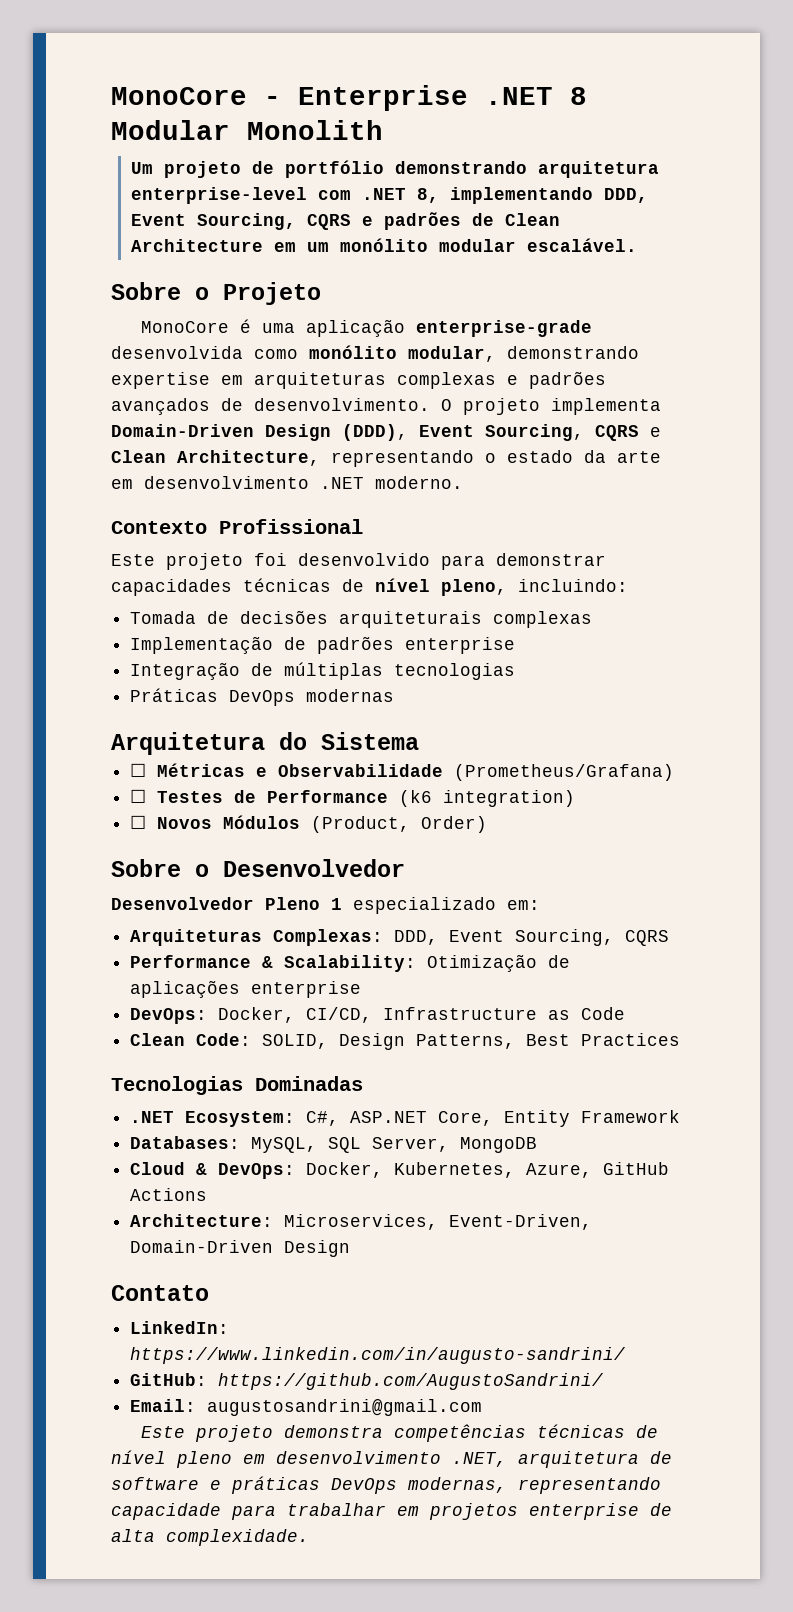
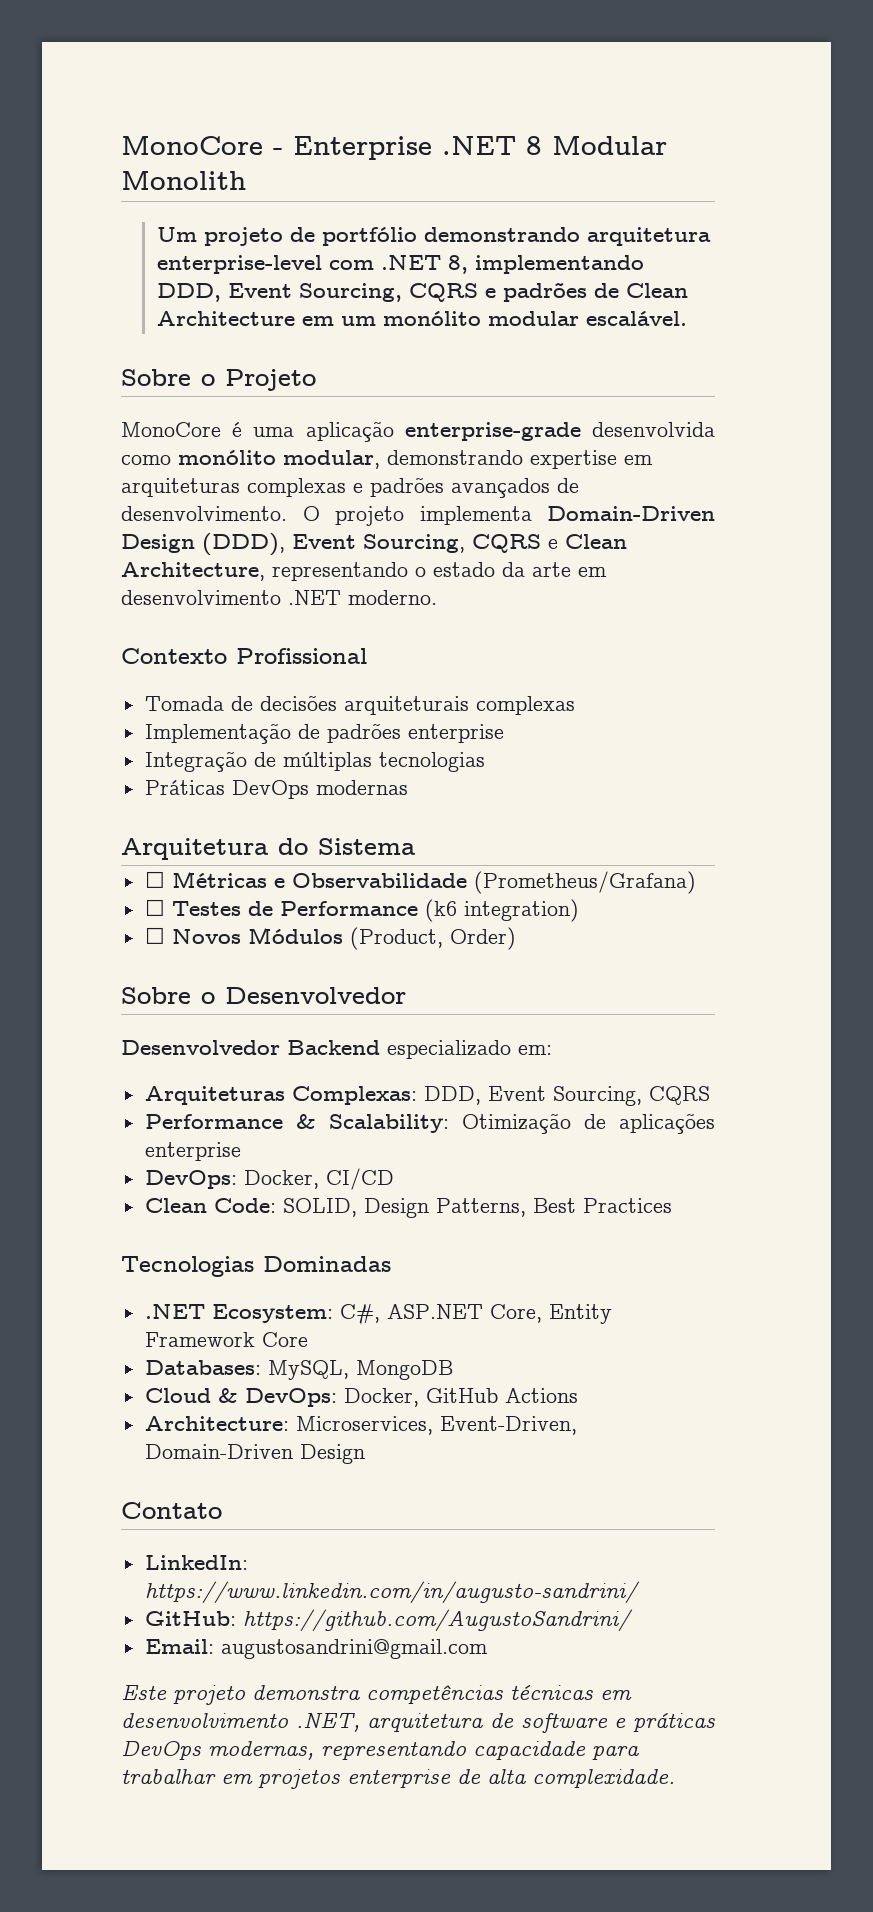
[111,553,606,570] [111,578,628,596] // Este projeto foi desenvolvido para demonstrar capacidades técnicas de nível pleno, incluindo: -> (367, 656) none
[265,897,342,910] Pleno 1 -> [287,1040,380,1055] Backend
[306,1007,626,1023] CI/CD, Infrastructure as Code -> [325,1168,394,1190] CI/CD
(681, 1116) none -> [261,1332,308,1347] Core
[328,1137,450,1153] SQL Server, -> (349, 1370) none
[394,1162,593,1178] Kubernetes, Azure, -> (419, 1397) none
[635,1425,658,1438] [111,1450,232,1468] de nível pleno -> (593, 1692) none

